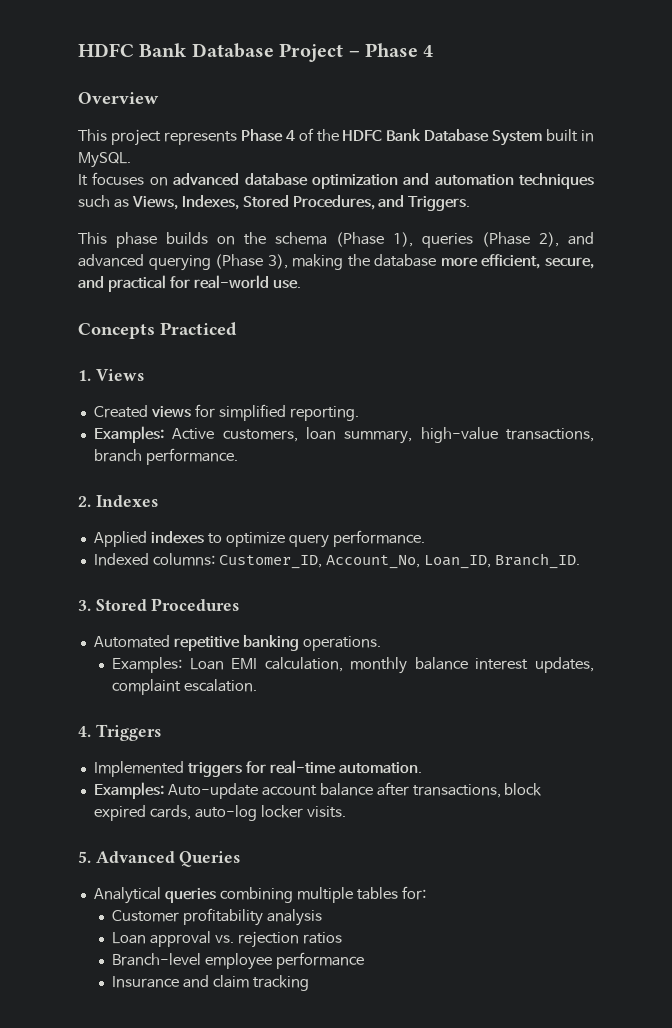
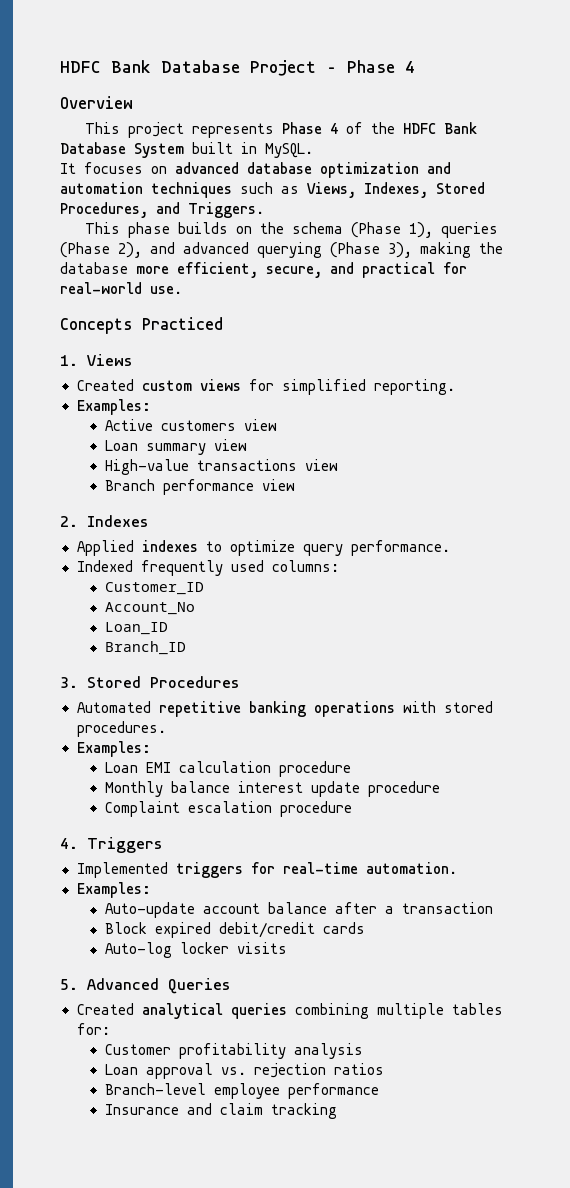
(148, 411) none -> [141,380,192,391] custom
[172,427,594,444] [93,448,238,465] Active customers, loan summary, high-value transactions, branch performance. -> [104,419,277,431] [104,439,247,455] [104,459,338,475] [104,479,295,495] // Active customers view // Loan summary view // High-value transactions view // Branch performance view
(149, 559) none -> [140,560,264,576] frequently used
[218,553,580,569] Customer_ID, Account_No, Loan_ID, Branch_ID. -> [104,582,204,595] [104,602,195,615] [104,622,168,635] [104,641,186,655] // Customer_ID // Account_No // Loan_ID // Branch_ID
[302,636,381,651] [112,657,183,673] operations. // Examples: -> [313,701,493,717] [76,721,166,737] [76,741,151,757] operations with stored procedures. // Examples: //
[264,657,594,674] [112,679,258,695] calculation, monthly balance interest updates, complaint escalation. -> [178,761,351,777] [104,781,440,797] [104,801,352,817] calculation procedure // Monthly balance interest update procedure // Complaint escalation procedure
(164, 790) none -> (151, 890) //
[412,783,543,798] [93,805,346,821] transactions, block expired cards, auto-log locker visits. -> [384,902,493,914] [104,922,365,938] [104,942,287,958] a transaction // Block expired debit/credit cards // Auto-log locker visits
[93,887,161,904] Analytical -> [76,1003,223,1019] Created analytical

